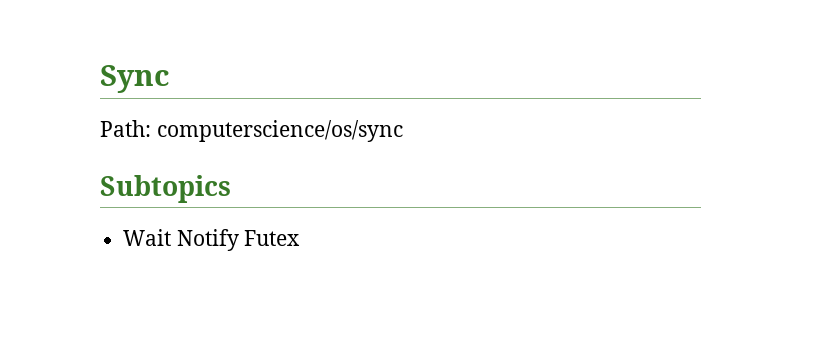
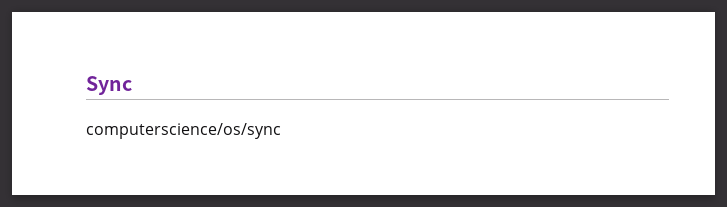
[100,120,151,137] Path: -> (132, 85) none
[100,175,231,203] [123,229,301,251] // Subtopics // Wait Notify Futex -> (281, 131) none

